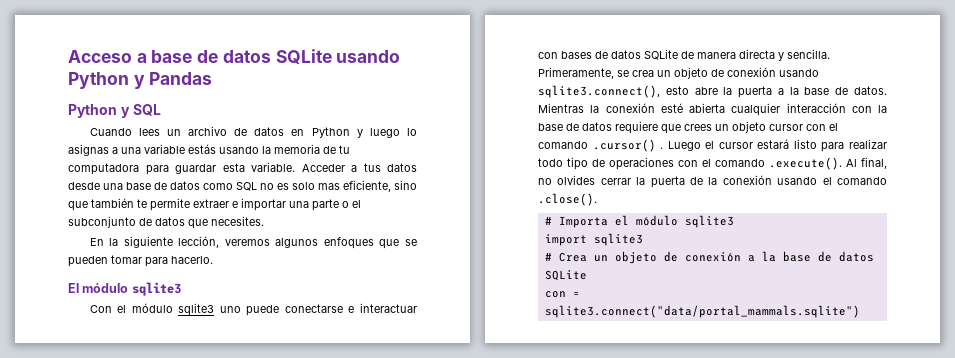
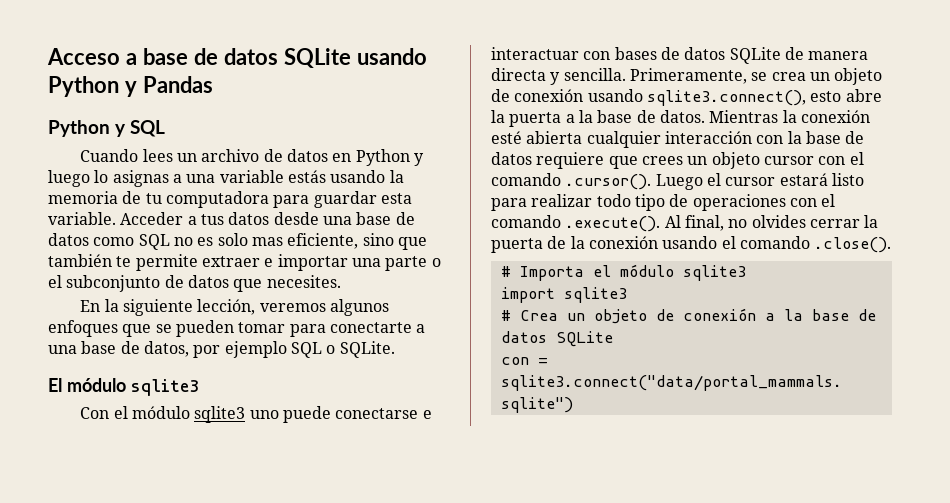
[171,256,213,264] hacerlo. -> [329,322,426,333] [48,341,395,358] conectarte a una base de datos, por ejemplo SQL o SQLite.
[592,139,664,152] .cursor() . -> [565,174,652,190] .cursor().

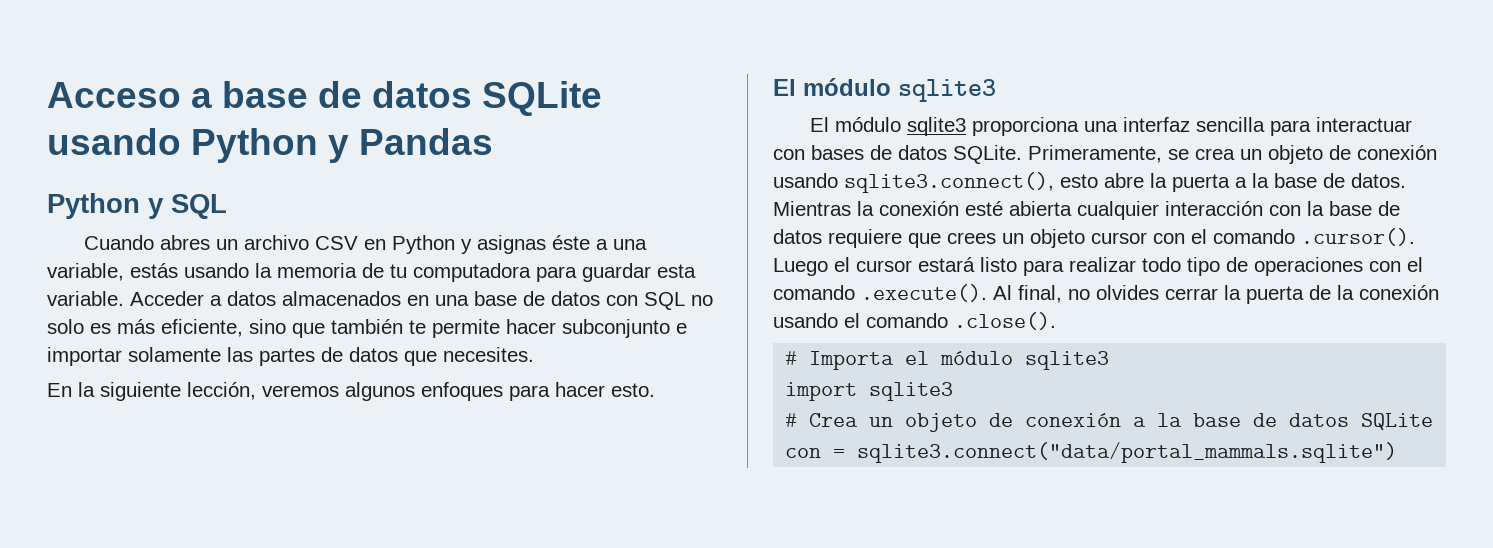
[142,149,173,162] lees -> [159,235,210,250] abres
[263,149,329,162] de datos -> [314,236,358,250] CSV
[48,170,284,187] luego lo asignas a una variable -> [476,235,647,254] [47,263,124,281] asignas éste a una variable,
[200,212,319,225] tus datos desde -> [227,291,429,306] datos almacenados en
[93,237,135,246] como -> [606,295,638,306] con
[197,233,283,246] es solo mas -> [47,319,155,334] solo es más
[201,254,441,271] [48,275,161,292] extraer e importar una parte o el subconjunto -> [506,319,687,338] [47,347,315,366] hacer subconjunto e importar solamente las partes
[122,320,426,337] [48,341,395,358] [48,378,200,396] [80,406,432,423] que se pueden tomar para conectarte a una base de datos, por ejemplo SQL o SQLite. // El módulo sqlite3 // Con el módulo sqlite3 uno puede conectarse e -> [509,382,655,401] [773,78,996,102] [809,117,1311,136] para hacer esto. // El módulo sqlite3 // El módulo sqlite3 proporciona una interfaz sencilla para
[729,47,869,64] [491,68,626,85] SQLite de manera directa y sencilla. -> [953,145,1022,164] SQLite.

